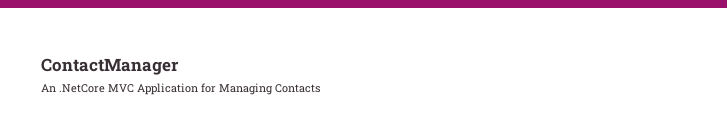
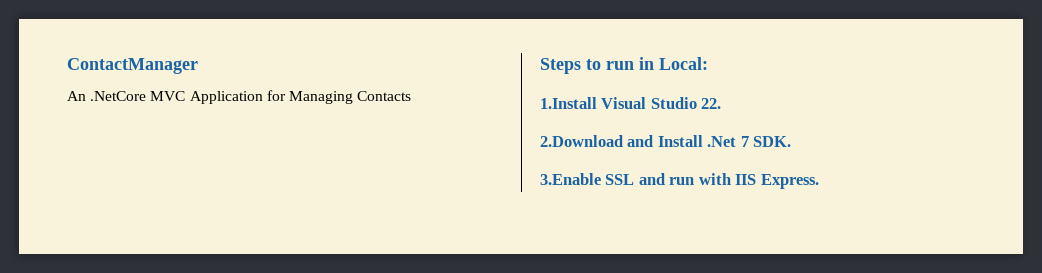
(320, 88) none -> [540,57,708,74] [540,97,722,109] [540,135,792,147] [540,173,819,189] // Steps to run in Local: // 1.Install Visual Studio 22. // 2.Download and Install .Net 7 SDK. // 3.Enable SSL and run with IIS Express.

